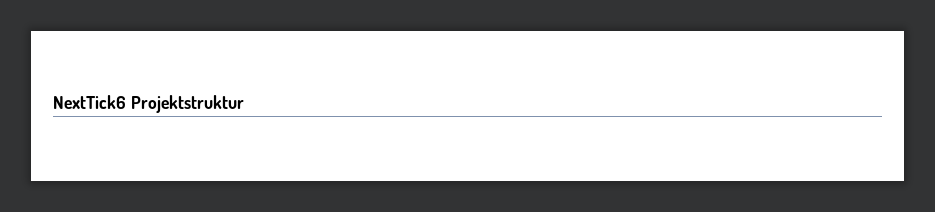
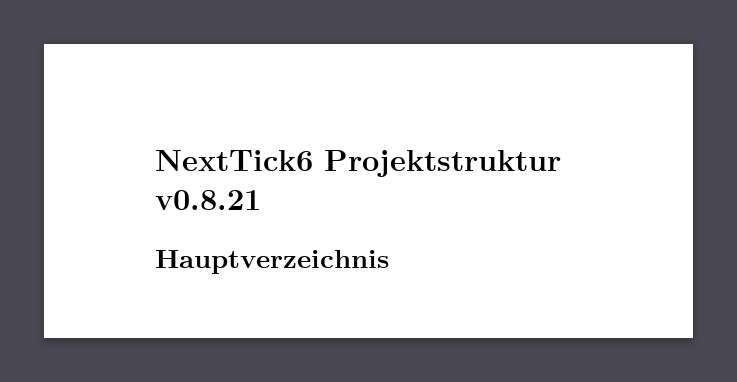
(244, 104) none -> [155,190,261,210] [155,250,389,274] v0.8.21 // Hauptverzeichnis

